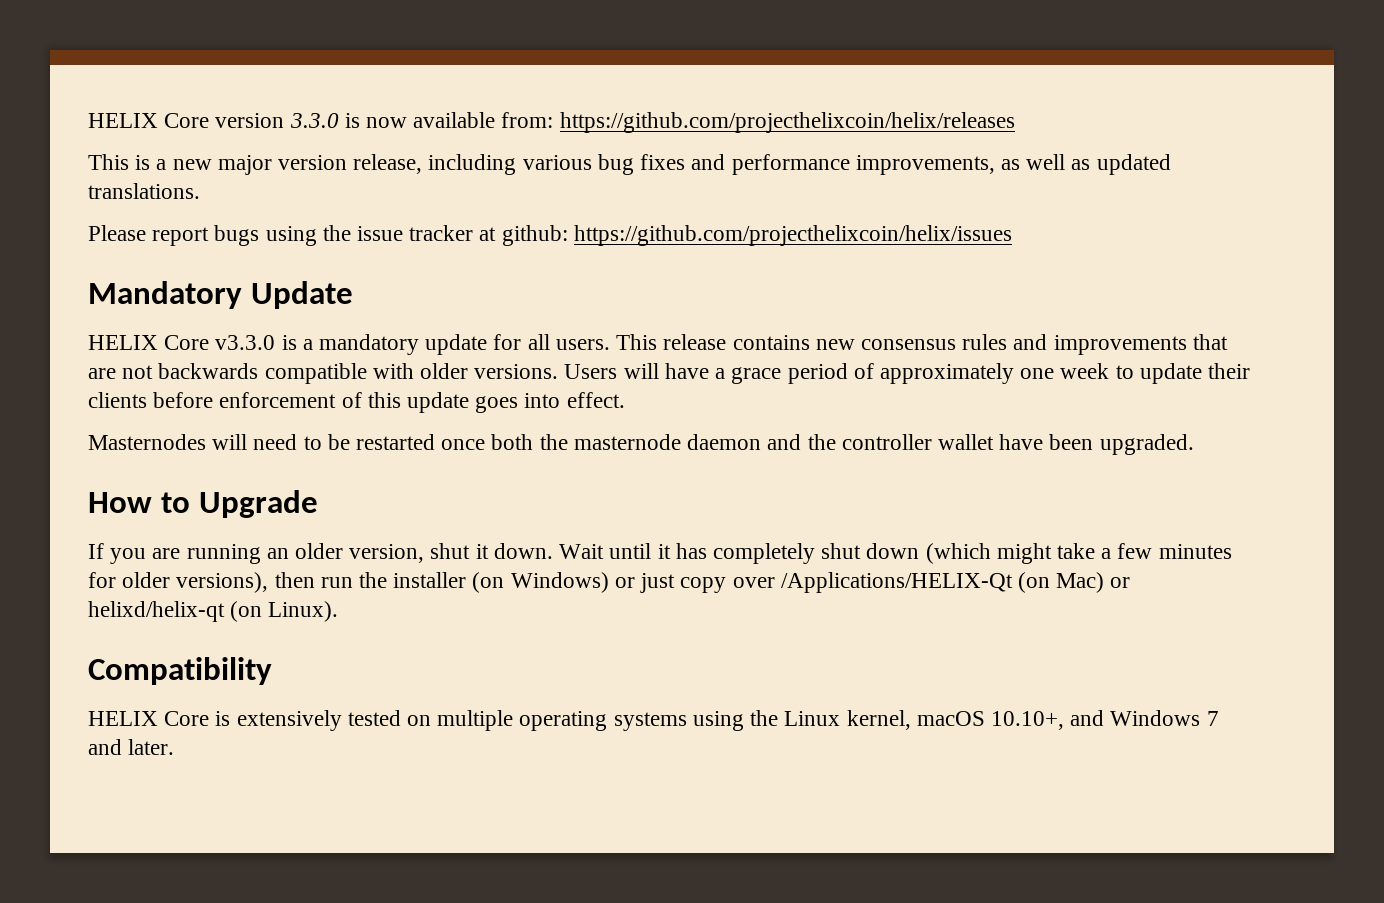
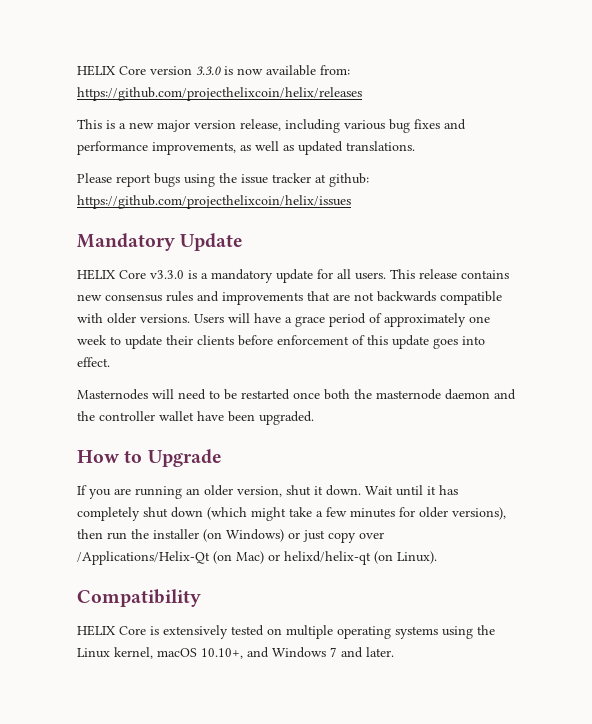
[780,572,1013,593] /Applications/HELIX-Qt -> [77,551,210,565] /Applications/Helix-Qt

